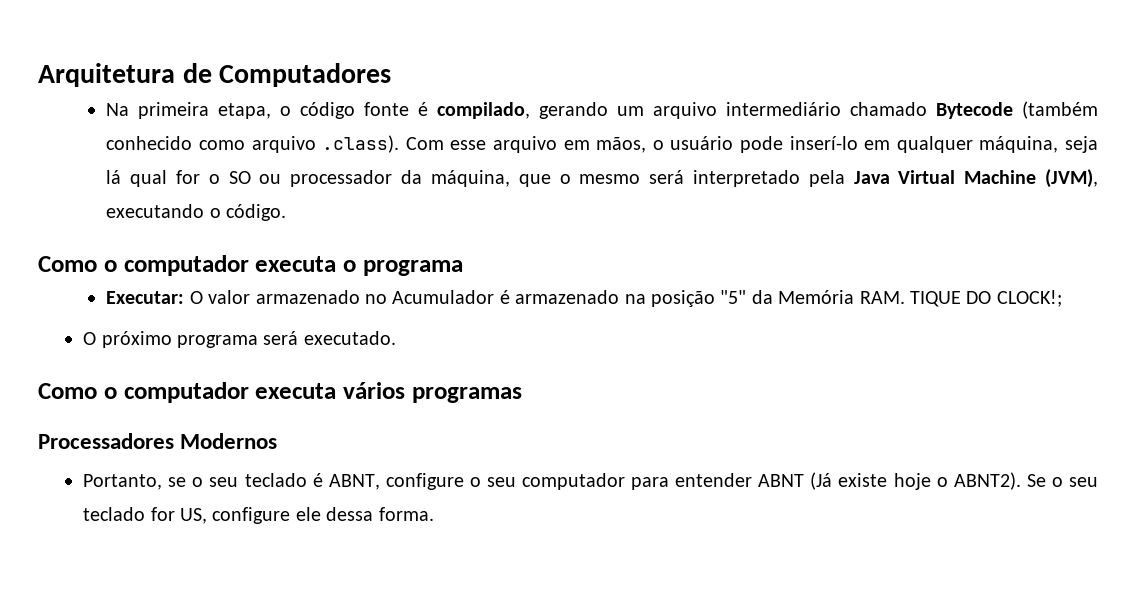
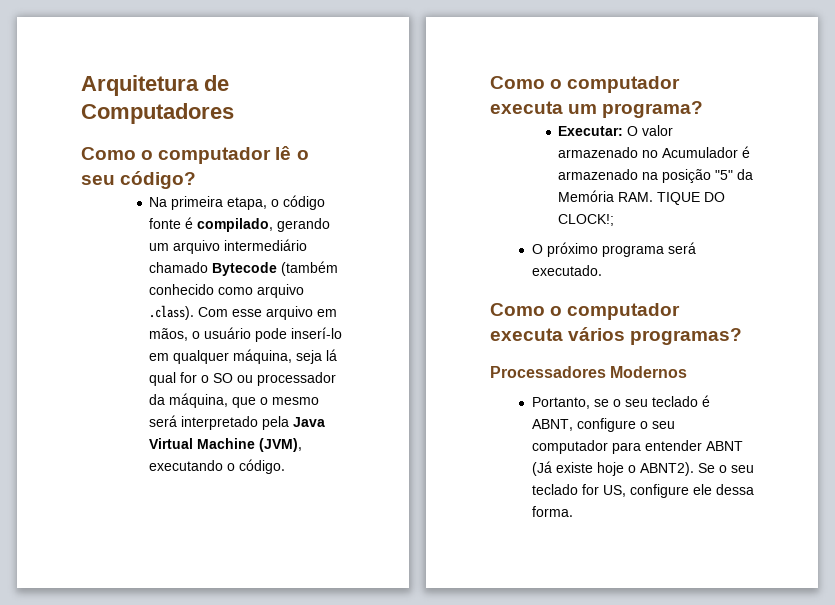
(392, 75) none -> [81,146,309,164] [81,171,197,189] // Como o computador lê o seu código?
[343,260,463,276] o programa -> [568,101,704,118] um programa?
[411,387,522,403] programas -> [630,328,743,345] programas?

